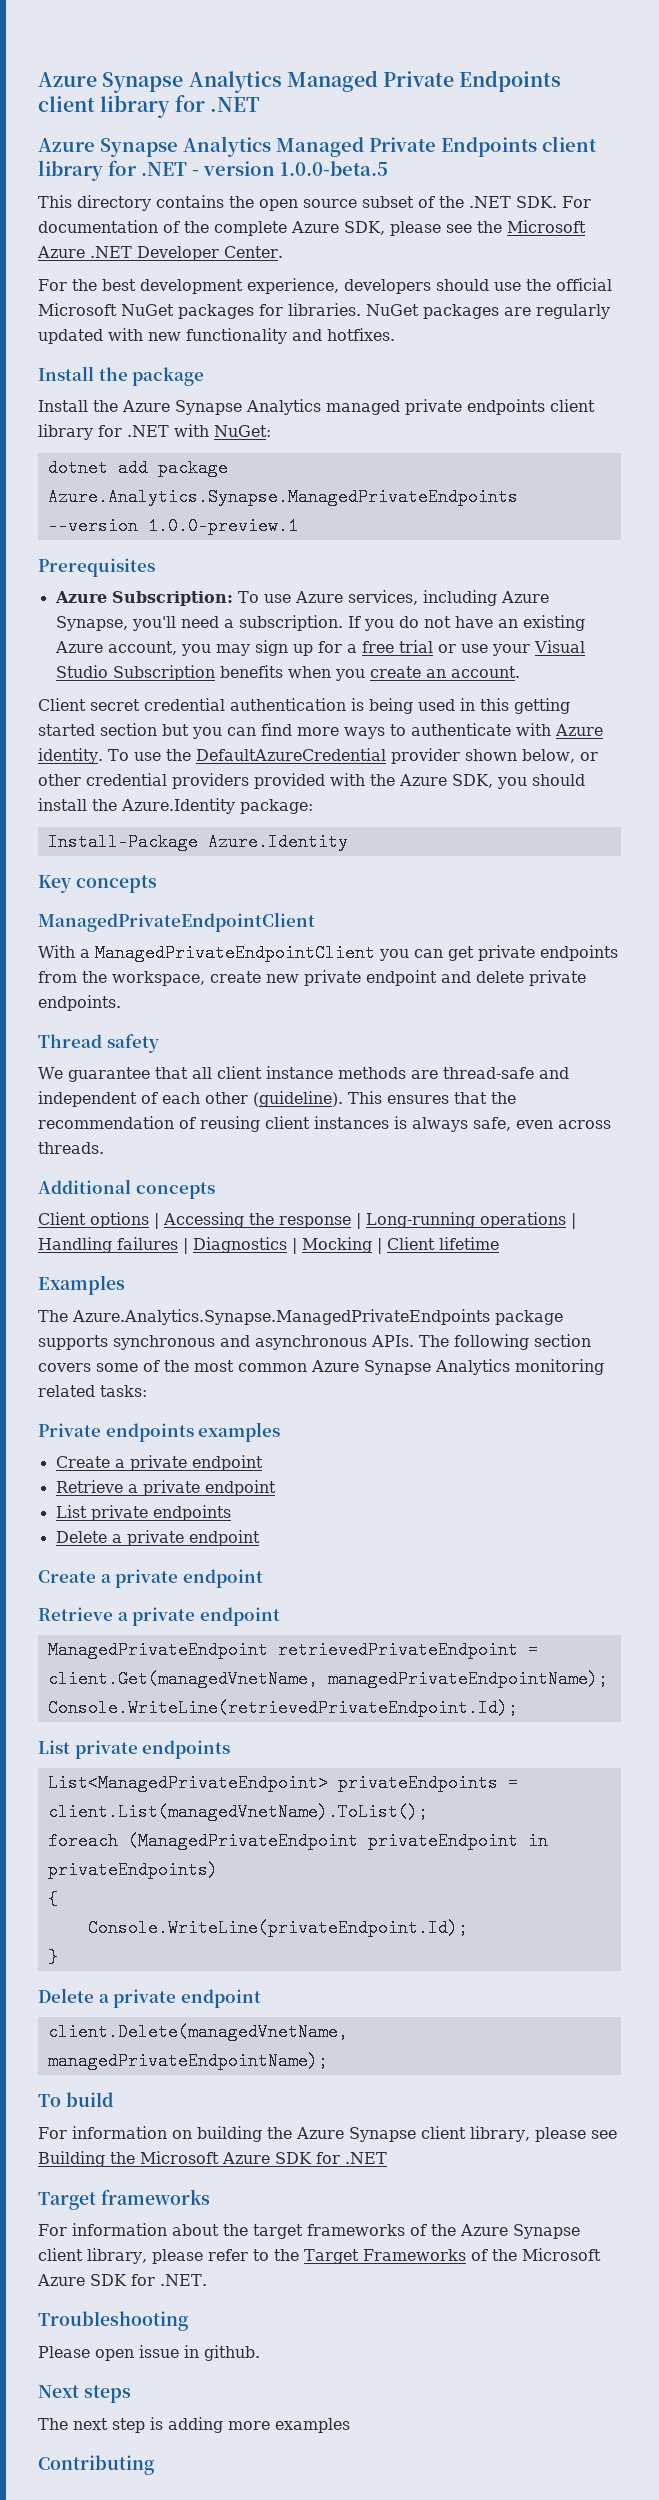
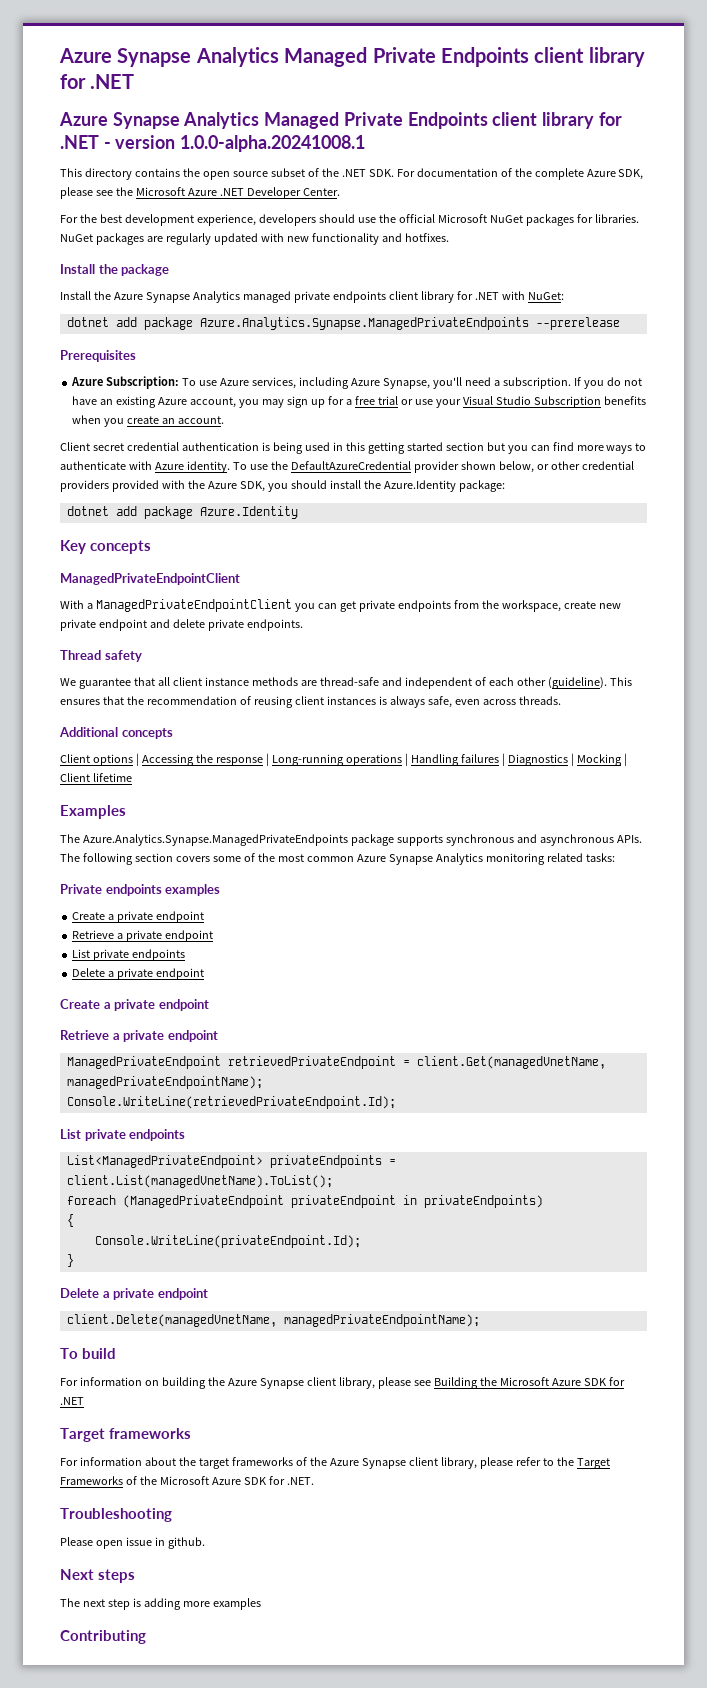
[280,161,388,176] 1.0.0-beta.5 -> [180,135,366,152] 1.0.0-alpha.20241008.1
[47,517,298,535] --version 1.0.0-preview.1 -> [535,317,620,330] --prerelease
[47,833,198,851] Install-Package -> [66,506,193,519] dotnet add package

